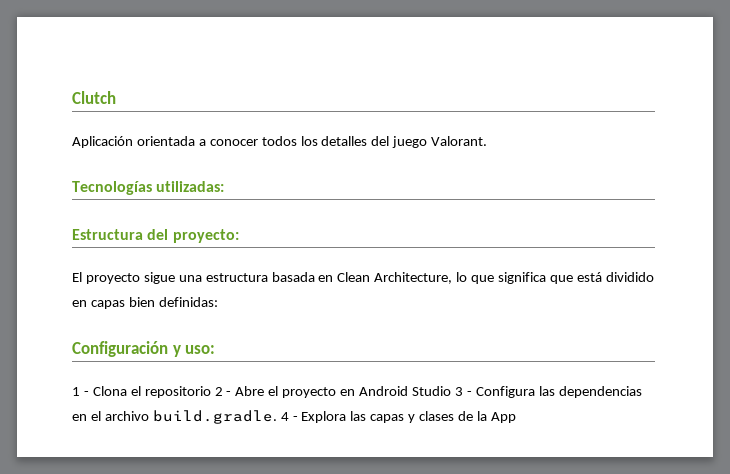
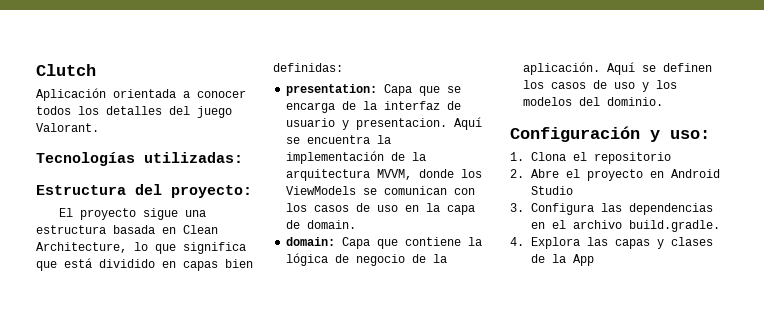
(218, 302) none -> [286,84,462,96] [286,101,462,113] [286,117,483,130] [286,135,392,144] [286,151,427,164] [286,169,483,181] [286,186,476,195] [286,203,476,215] [286,220,357,229] [286,237,483,249] [286,253,448,266] [523,62,713,75] [523,80,678,92] [523,97,664,106] // presentation: Capa que se encarga de la interfaz de usuario y presentacion. Aquí se encuentra la implementación de la arquitectura MVVM, donde los ViewModels se comunican con los casos de uso en la capa de domain. // domain: Capa que contiene la lógica de negocio de la aplicación. Aquí se definen los casos de uso y los modelos del dominio.
[72,387,89,396] 1 - -> [510,152,524,161] 1.
[214,387,232,396] 2 - -> [510,169,524,178] // 2.
[454,387,472,396] 3 - -> [510,203,524,212] // 3.
[280,412,298,421] 4 - -> [510,237,524,246] // 4.

